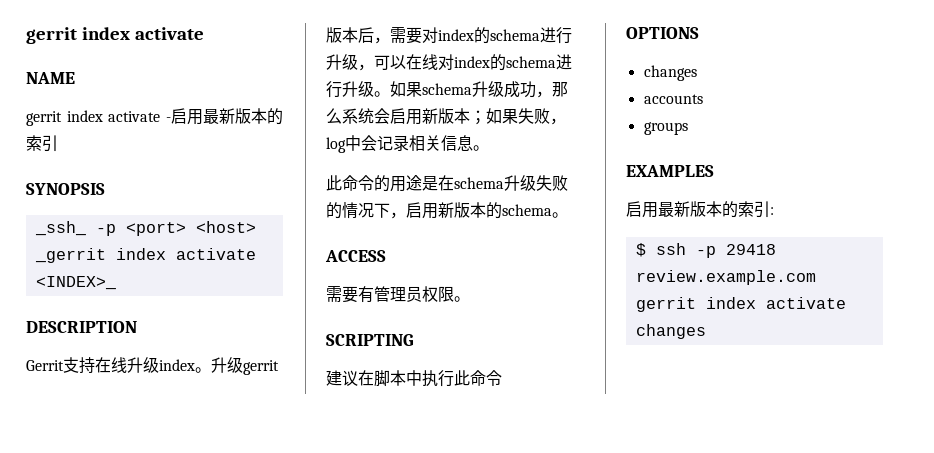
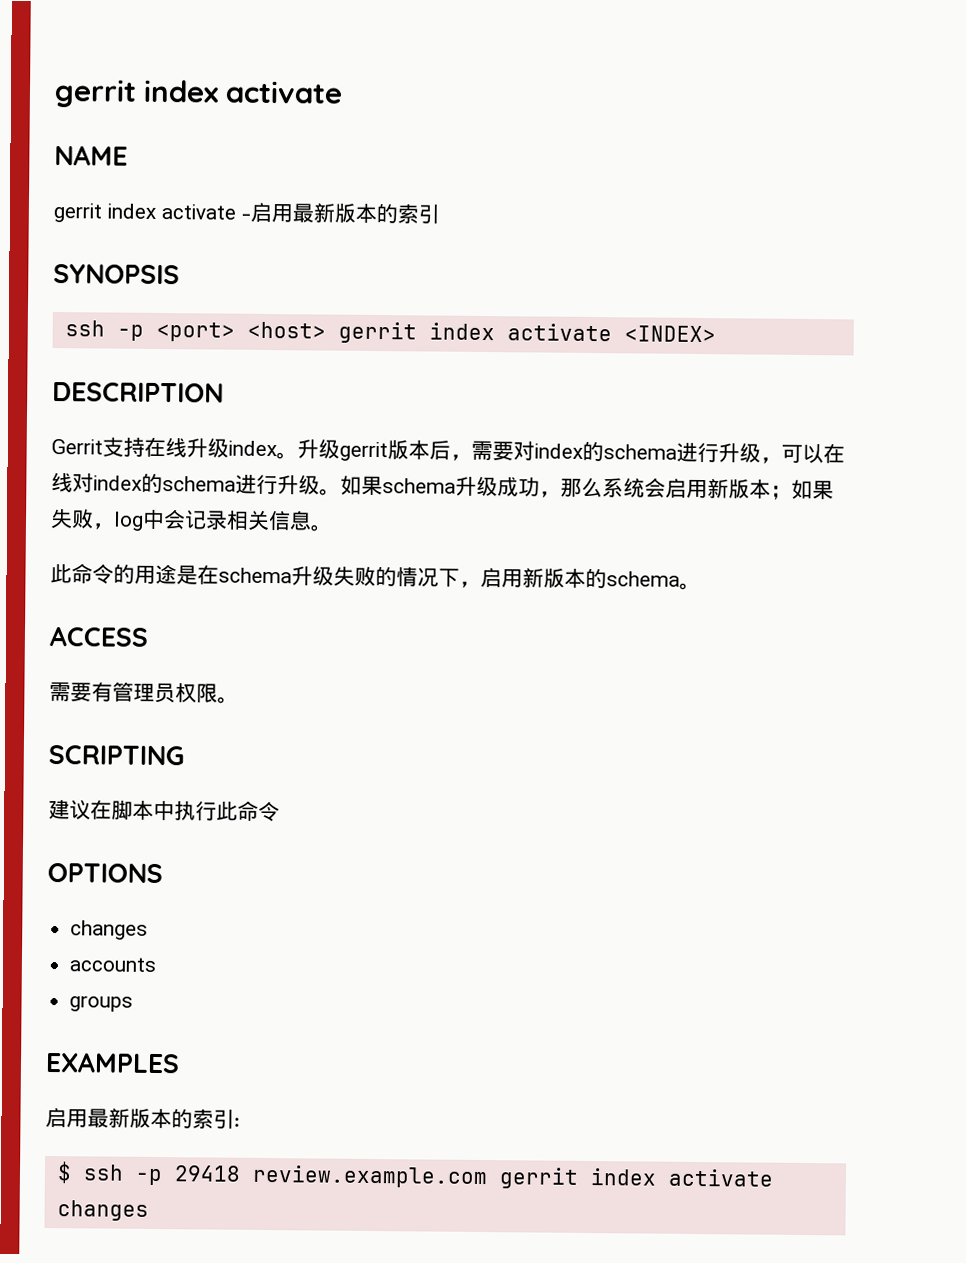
[34,221,86,236] _ssh_ -> [64,320,105,337] ssh
[34,248,256,263] [35,276,116,290] _gerrit index activate <INDEX>_ -> [337,321,716,344] gerrit index activate <INDEX>

